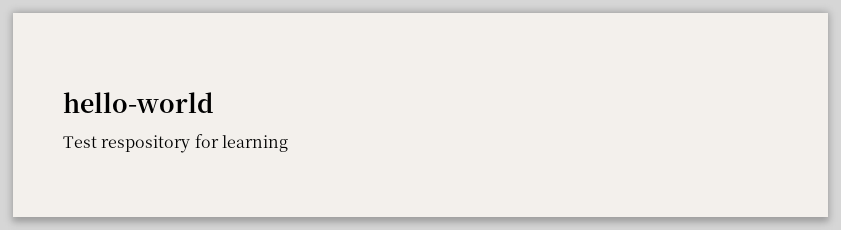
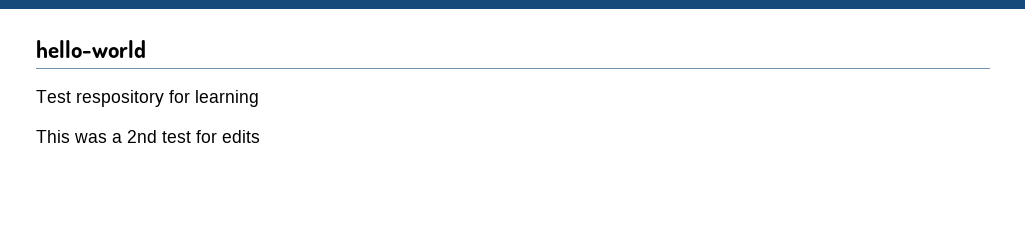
(288, 143) none -> [36,130,260,143] // This was a 2nd test for edits

